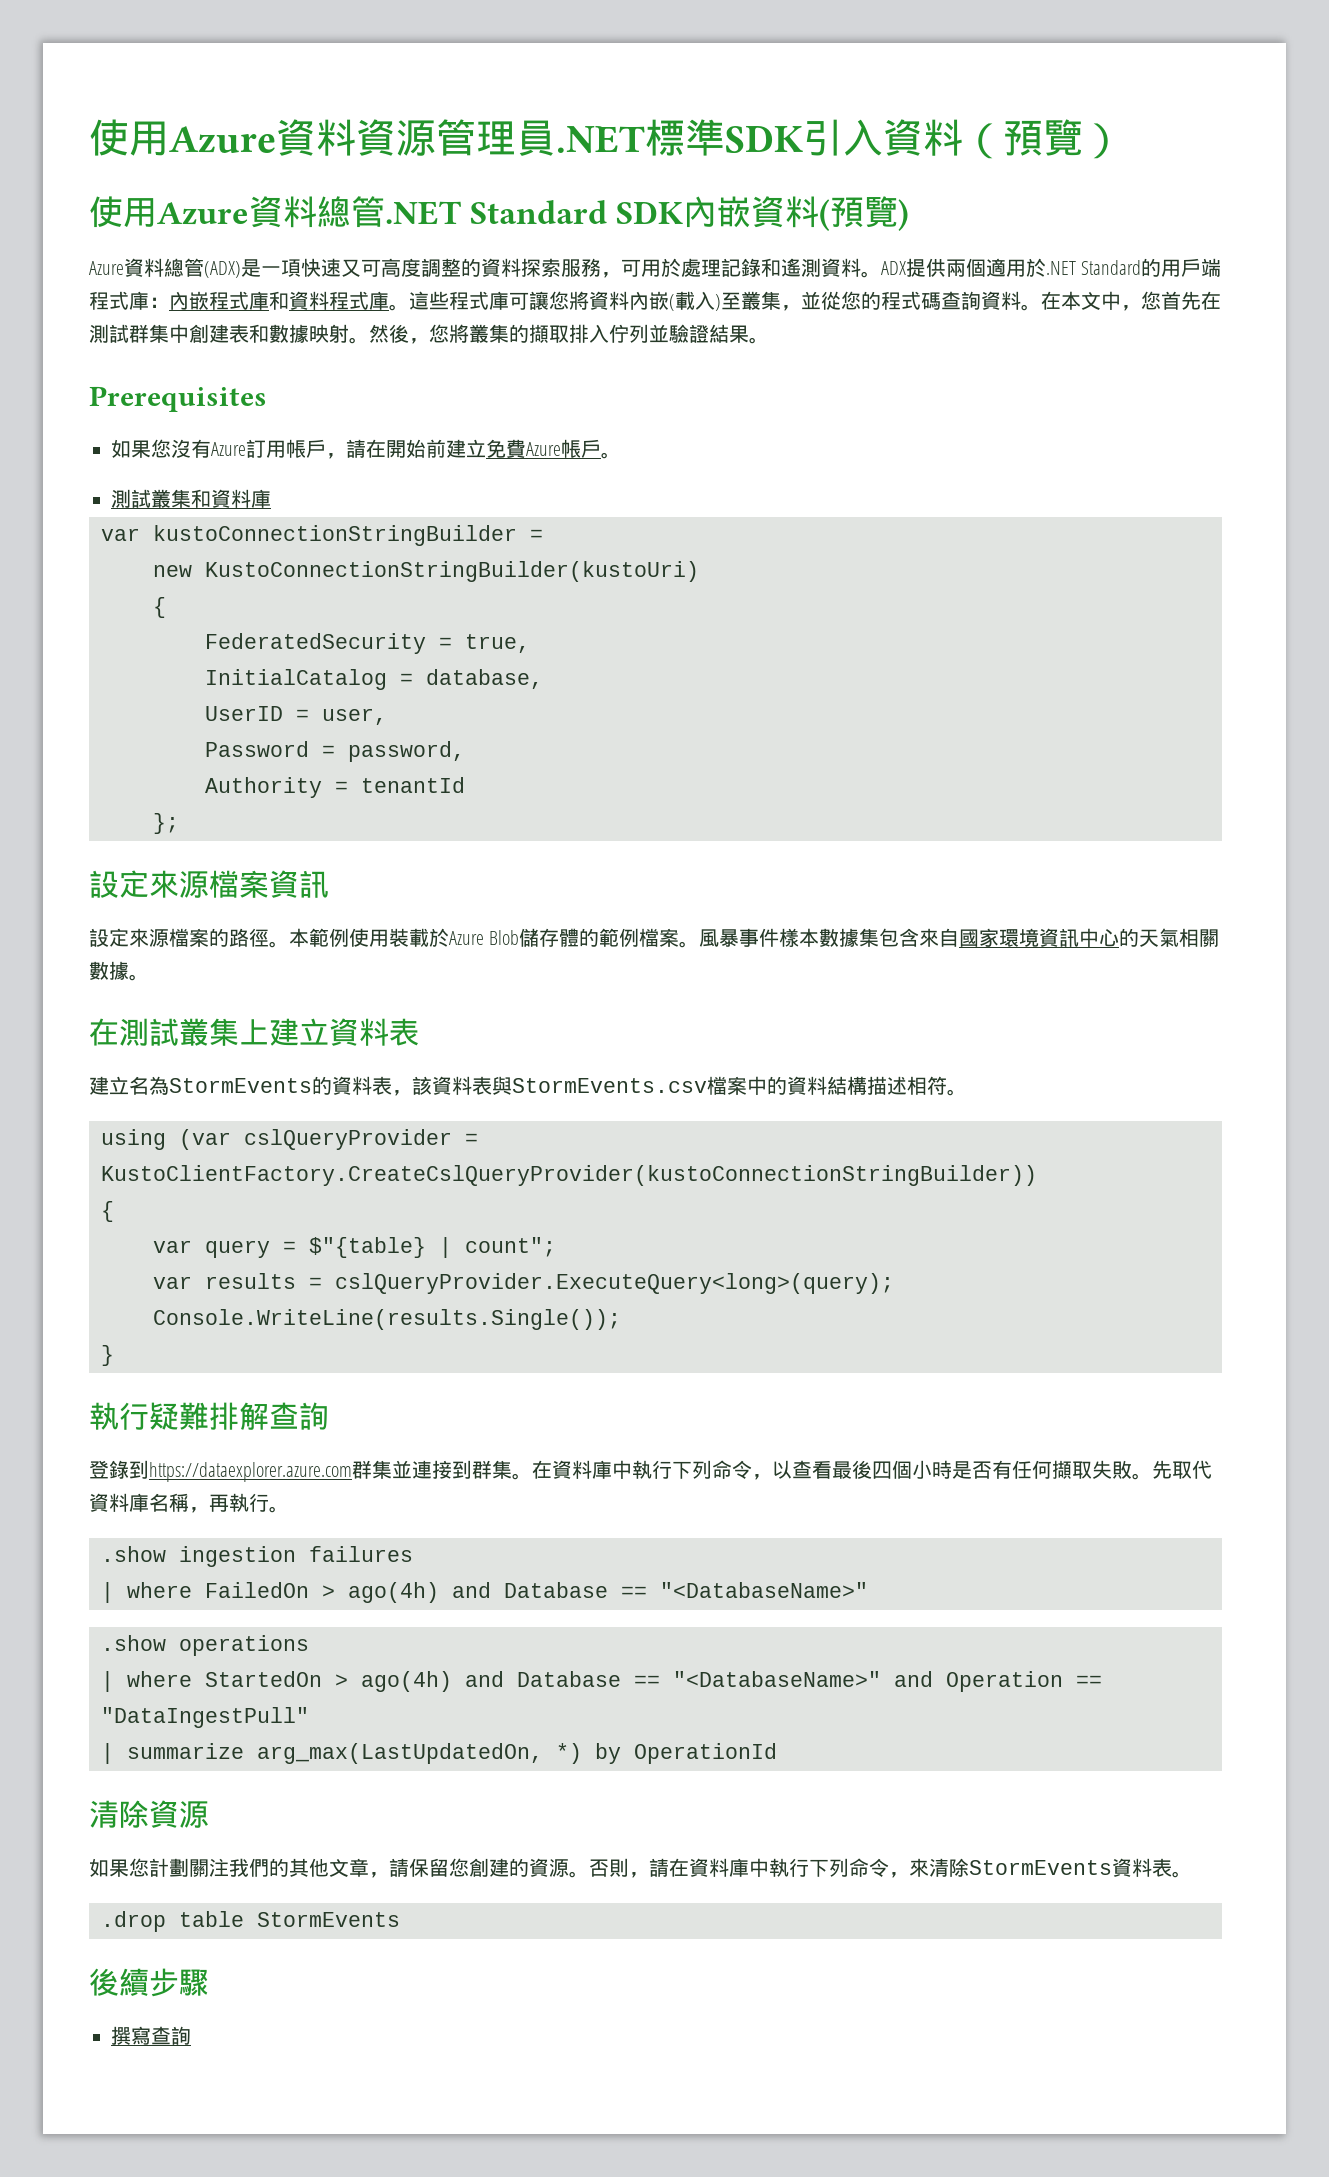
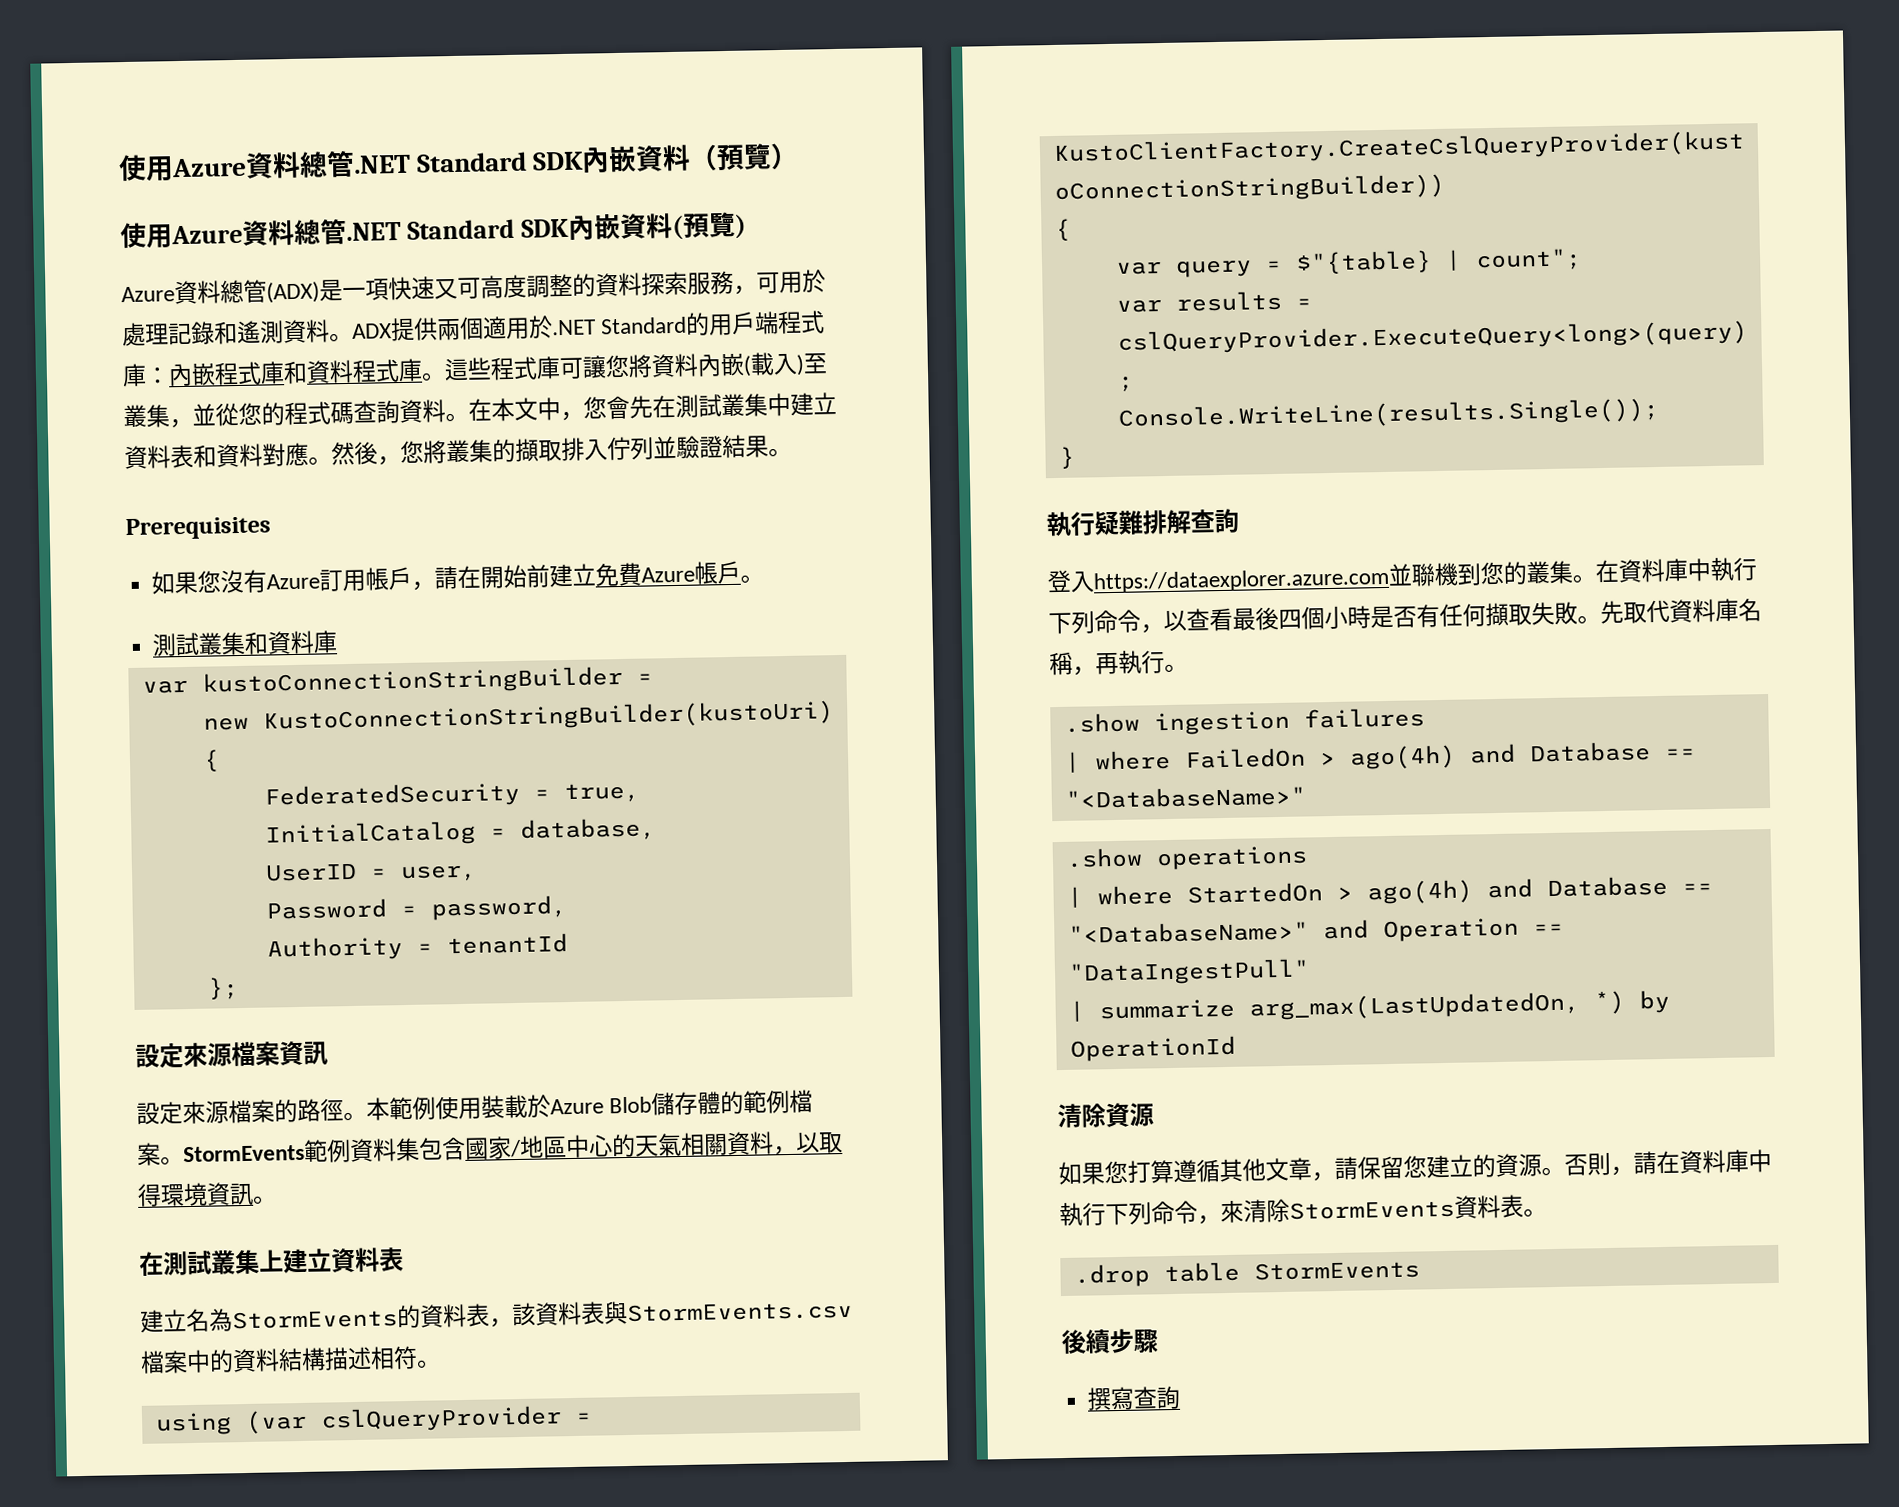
[89,119,883,156] 使用Azure資料資源管理員.NET標準SDK引入 -> [118,145,638,182] 使用Azure資料總管.NET Standard SDK內嵌
[1161,291,1181,310] 首 -> [606,395,630,420] 會
[129,324,349,343] 群集中創建表和數據映射 -> [721,392,837,418] [124,442,309,470] 叢集中建立資料表和資料對應
[699,928,1220,947] [89,961,129,980] 風暴事件樣本數據集包含來自國家環境資訊中心的天氣相關數據 -> [183,1131,843,1163] [137,1182,254,1207] StormEvents範例資料集包含國家/地區中心的天氣相關資料，以取得環境資訊
[109,1460,492,1482] 錄到https://dataexplorer.azure.com群集並連接到群 -> [1070,560,1550,594] 入https://dataexplorer.azure.com並聯機到您的叢
[149,1858,289,1877] 計劃關注我們的 -> [1127,1159,1220,1184] 打算遵循
[469,1858,509,1877] 創建 -> [1426,1154,1473,1179] 建立

